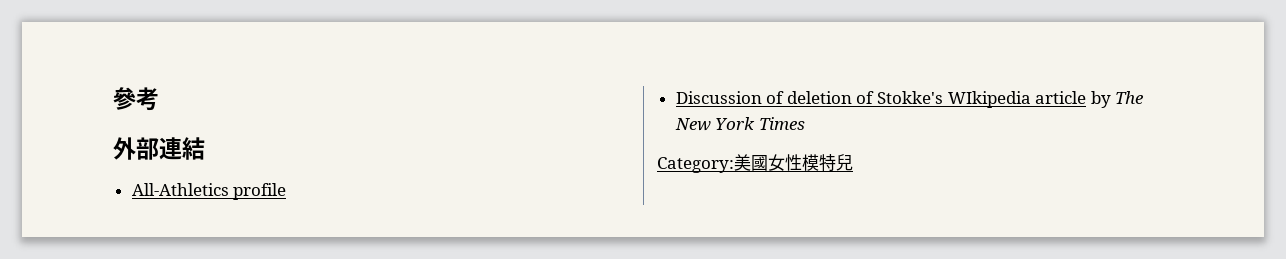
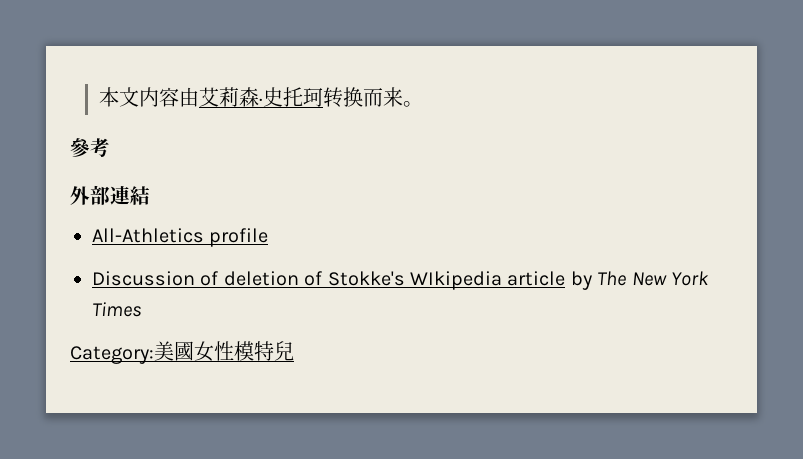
(113, 98) none -> [98,87,423,108] 本文内容由艾莉森·史托珂转换而来。 //

